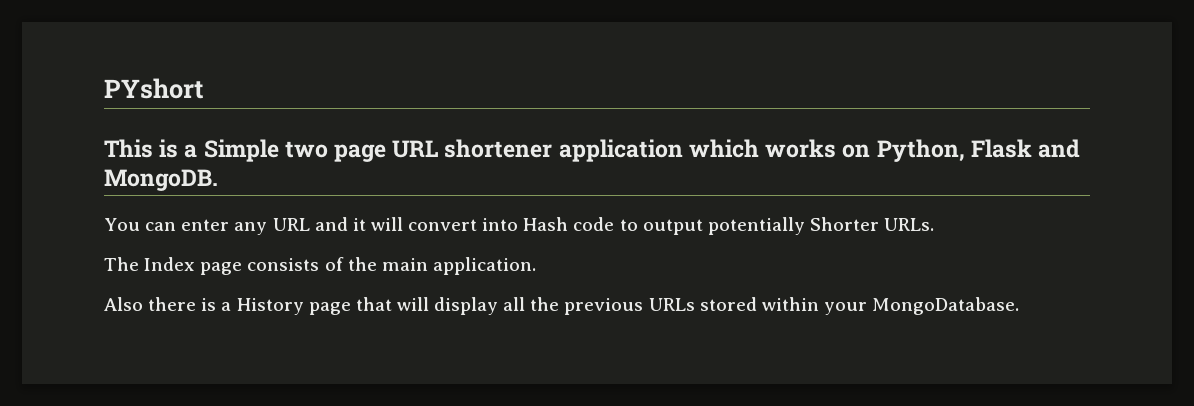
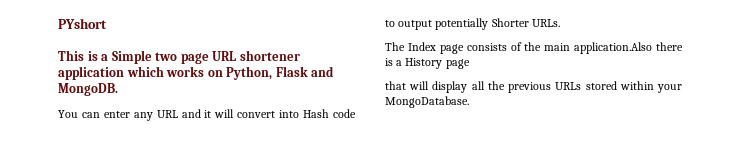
[432,257,536,275] [104,297,143,311] application. // Also -> [574,42,653,54] application.Also
(351, 308) none -> (470, 64) //

